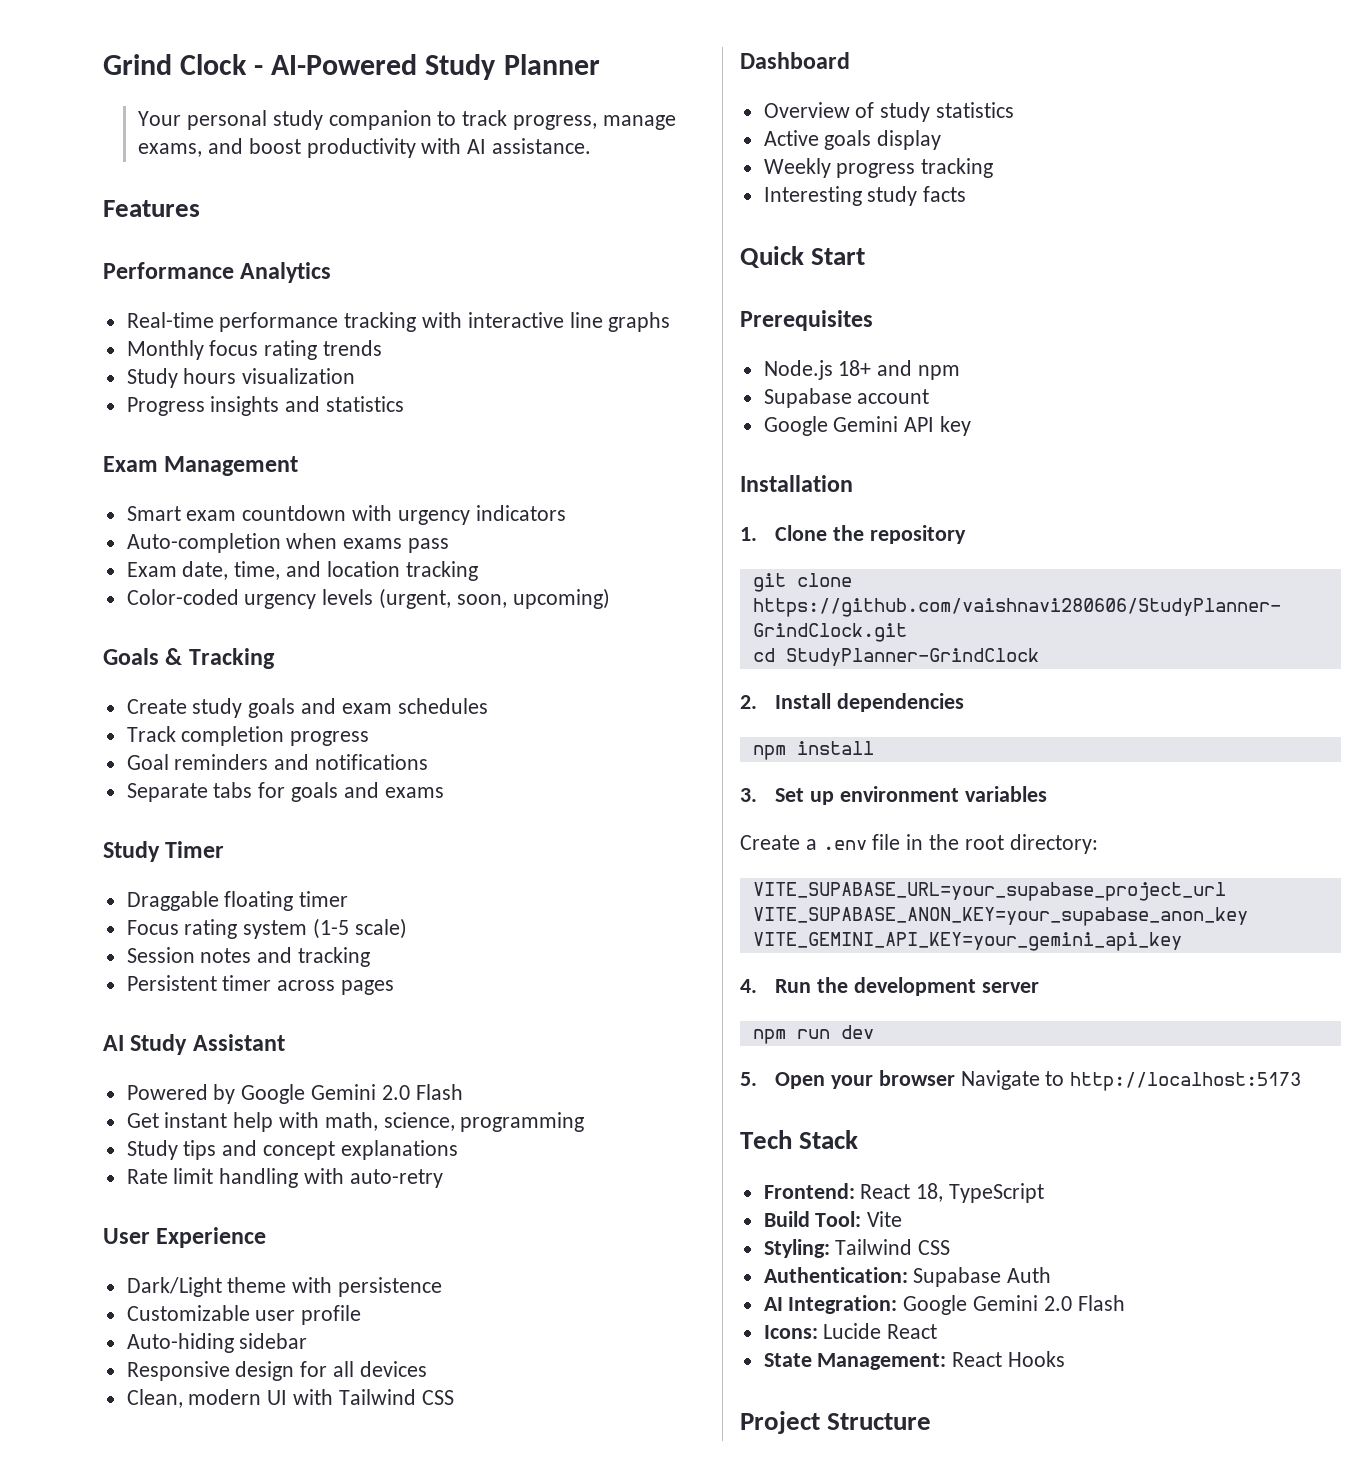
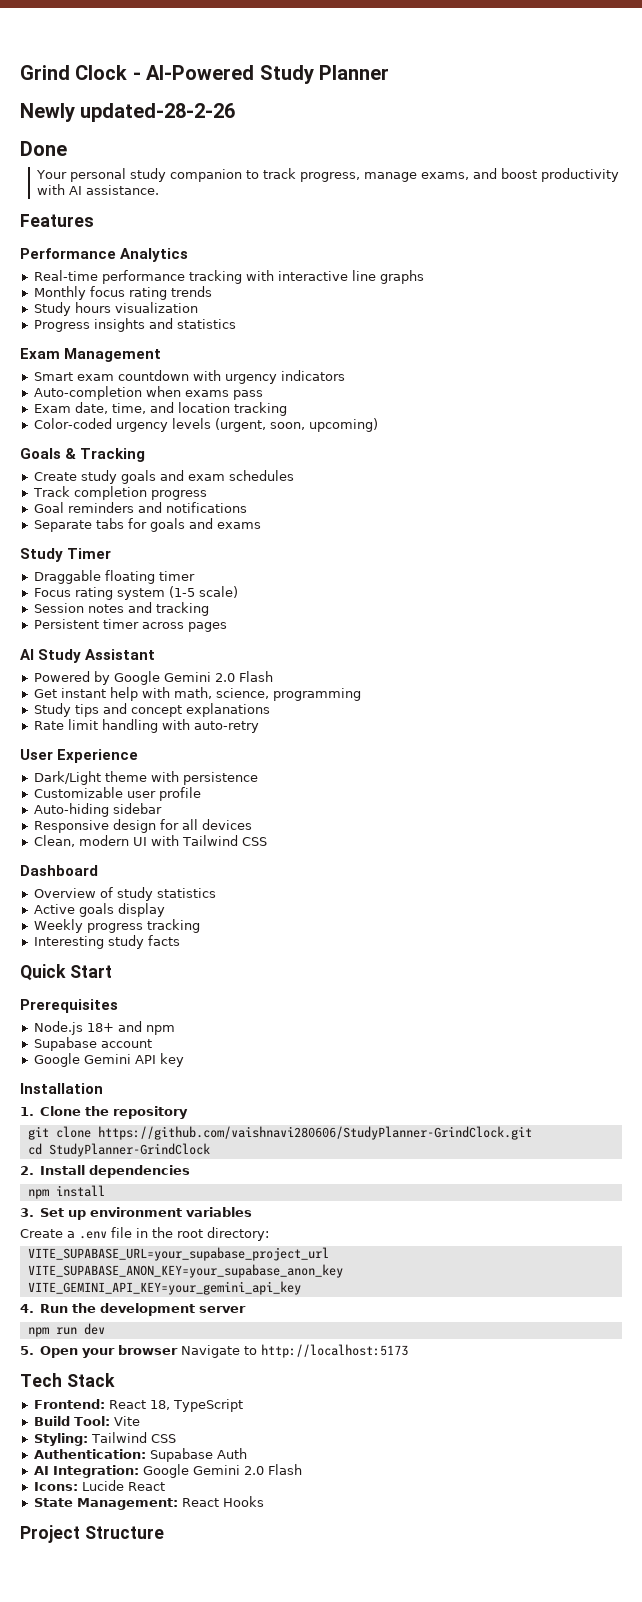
(600, 64) none -> [20,103,236,122] [20,141,67,156] // Newly updated-28-2-26 // Done

